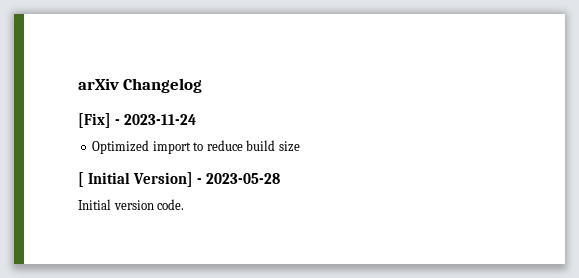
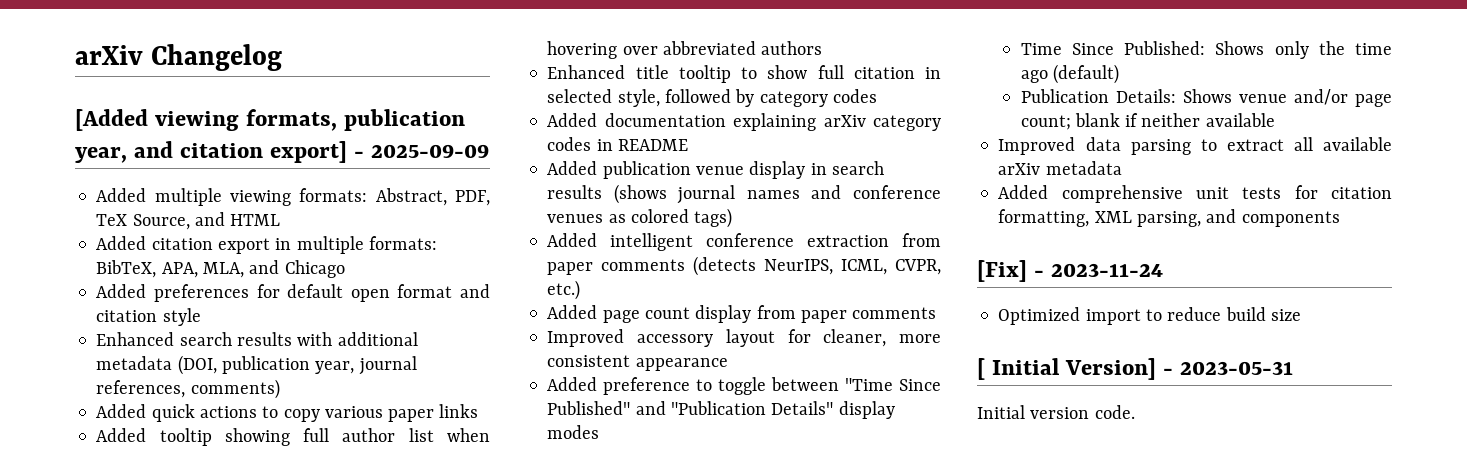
(203, 85) none -> [75,109,466,131] [75,141,490,163] [96,188,490,206] [96,212,281,230] [96,236,437,254] [96,260,345,278] [96,284,490,302] [96,308,201,326] [96,332,418,346] [96,355,417,375] [96,379,280,399] [96,404,479,422] [96,428,490,446] [547,41,823,59] [547,65,941,83] [547,89,877,107] [547,113,941,131] [547,137,688,151] [547,161,884,179] [547,184,941,204] [547,208,733,228] [547,233,941,251] [547,256,941,276] [547,280,581,300] [547,305,937,323] [547,329,941,347] [547,355,728,371] [547,377,941,395] [547,401,895,419] [547,425,600,439] [1020,41,1392,59] [1020,64,1119,84] [1020,89,1392,107] [1020,113,1275,130] [998,137,1392,155] [998,161,1122,175] [998,185,1392,203] [998,209,1340,227] // [Added viewing formats, publication year, and citation export] - 2025-09-09 // Added multiple viewing formats: Abstract, PDF, TeX Source, and HTML // Added citation export in multiple formats: BibTeX, APA, MLA, and Chicago // Added preferences for default open format and citation style // Enhanced search results with additional metadata (DOI, publication year, journal references, comments) // Added quick actions to copy various paper links // Added tooltip showing full author list when hovering over abbreviated authors // Enhanced title tooltip to show full citation in selected style, followed by category codes // Added documentation explaining arXiv category codes in README // Added publication venue display in search results (shows journal names and conference venues as colored tags) // Added intelligent conference extraction from paper comments (detects NeurIPS, ICML, CVPR, etc.) // Added page count display from paper comments // Improved accessory layout for cleaner, more consistent appearance // Added preference to toggle between "Time Since Published" and "Publication Details" display modes // Time Since Published: Shows only the time ago (default) // Publication Details: Shows venue and/or page count; blank if neither available // Improved data parsing to extract all available arXiv metadata // Added comprehensive unit tests for citation formatting, XML parsing, and components
[206,173,281,184] 2023-05-28 -> [1180,361,1294,375] 2023-05-31

